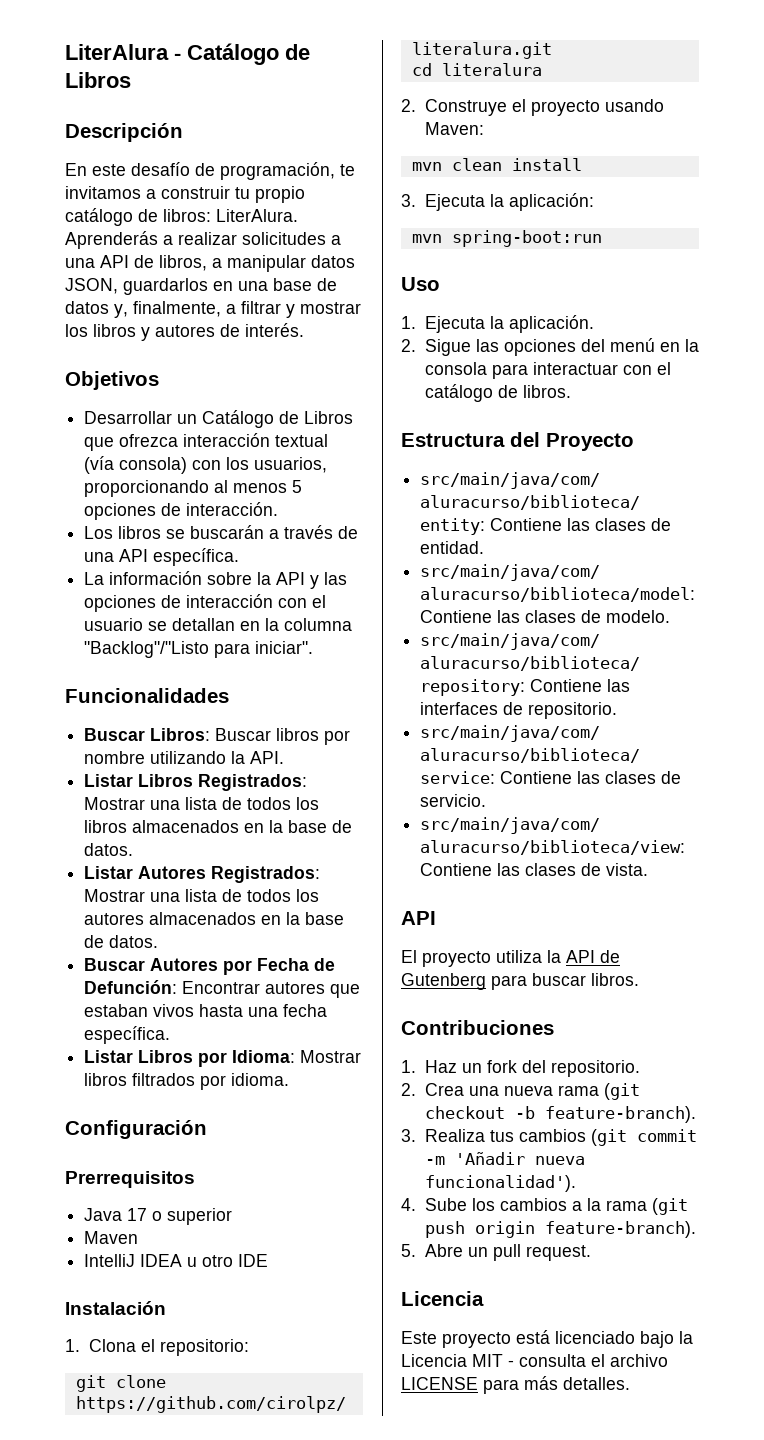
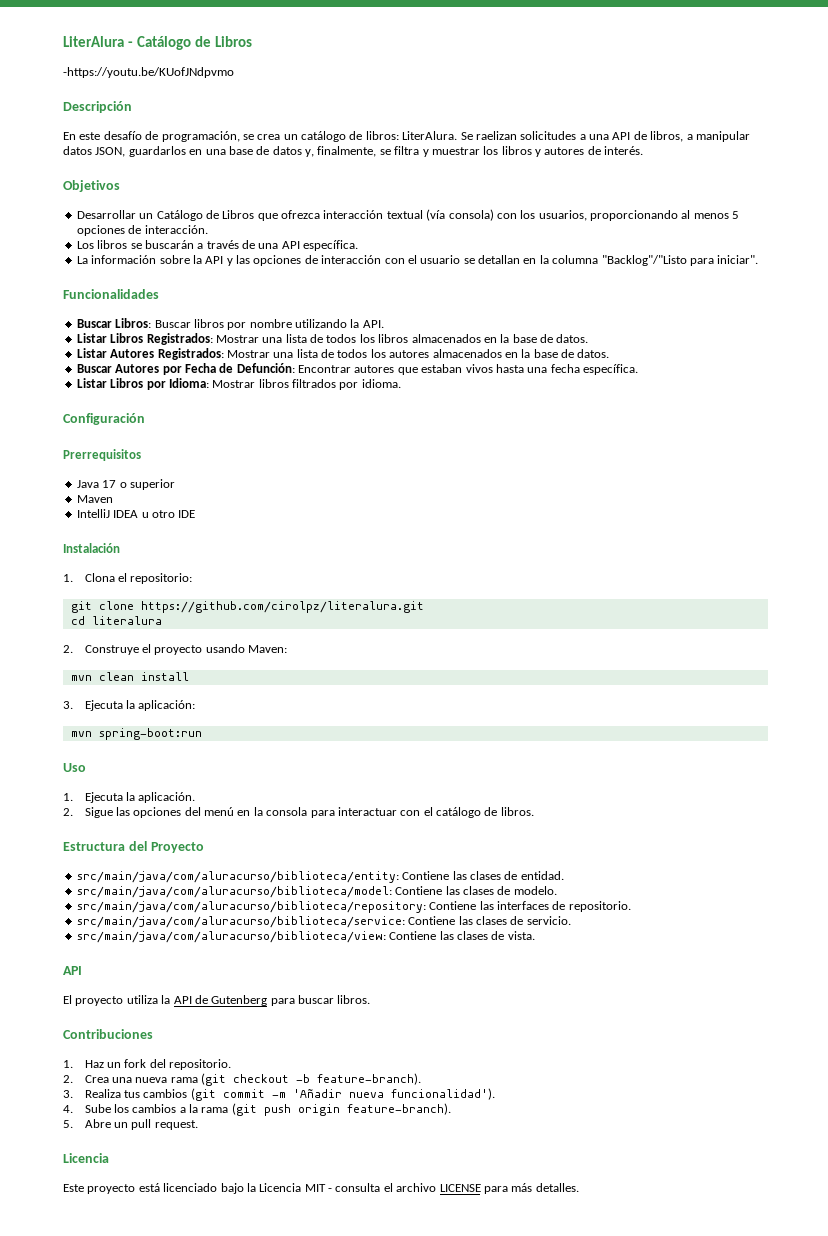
(131, 80) none -> [63,67,234,78] // -https://youtu.be/KUofJNdpvmo
[340,164,355,176] [65,186,305,203] te invitamos a construir tu propio -> [242,134,298,140] se crea un
[65,231,237,249] Aprenderás a realizar -> [460,131,517,140] Se raelizan
[226,301,361,318] a filtrar y mostrar -> [379,146,480,157] se filtra y muestrar

